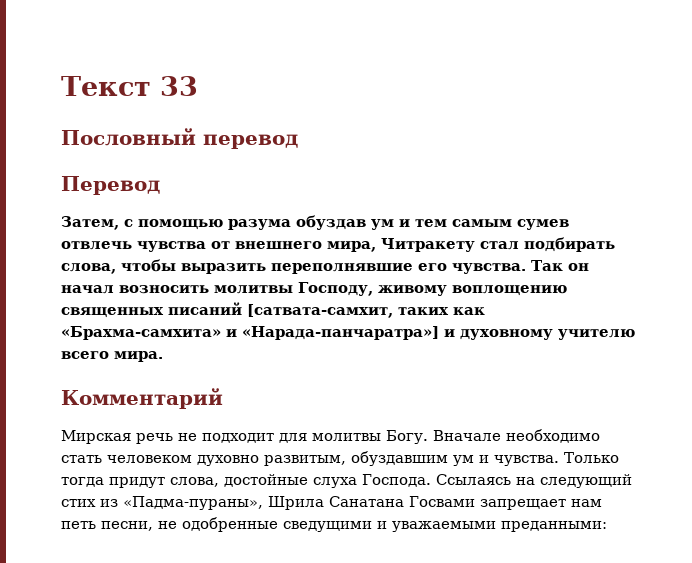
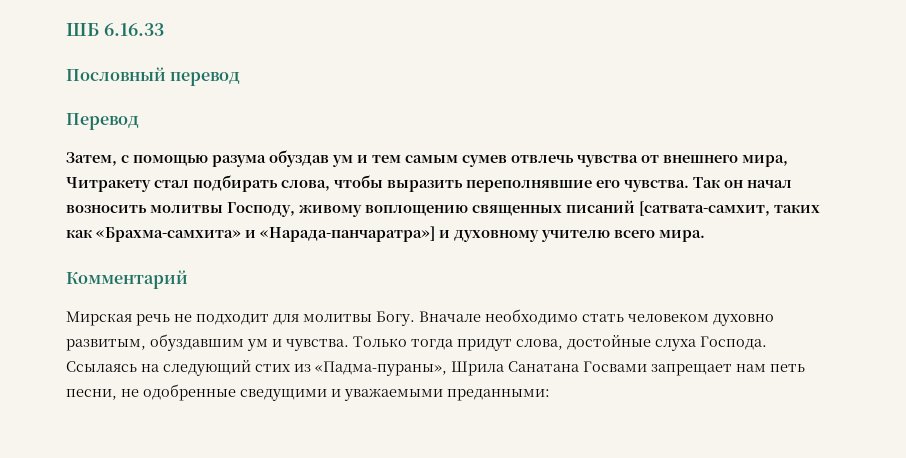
[61,76,198,96] Текст 33 -> [66,23,164,36] ШБ 6.16.33

